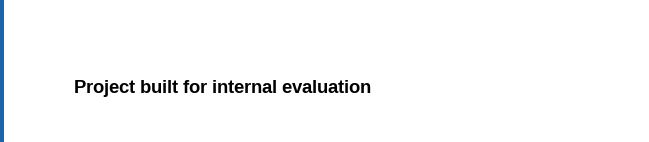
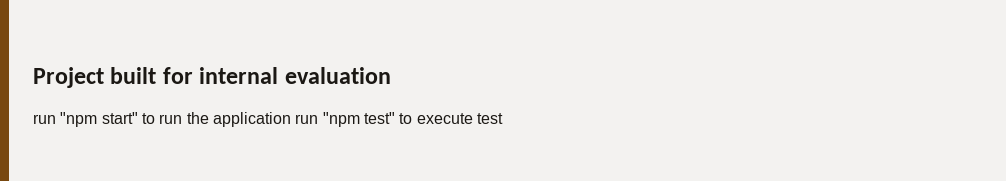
(371, 86) none -> [33,112,503,127] // run "npm start" to run the application run "npm test" to execute test

